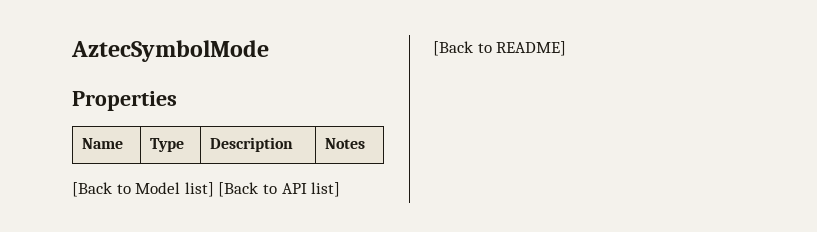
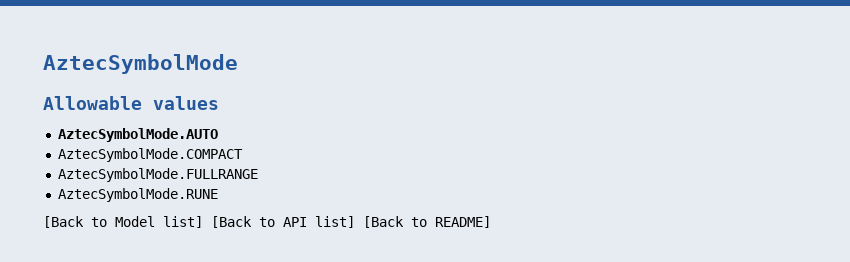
[72,91,177,111] [81,138,123,149] [149,138,184,152] [209,137,293,152] [324,138,365,149] Properties // Name | Type | Description | Notes -> [43,96,219,110] [57,128,218,142] [57,148,243,162] [57,168,258,182] [57,188,218,202] Allowable values // AztecSymbolMode.AUTO // AztecSymbolMode.COMPACT // AztecSymbolMode.FULLRANGE // AztecSymbolMode.RUNE

